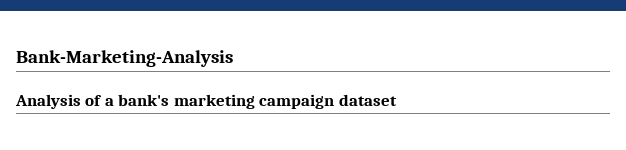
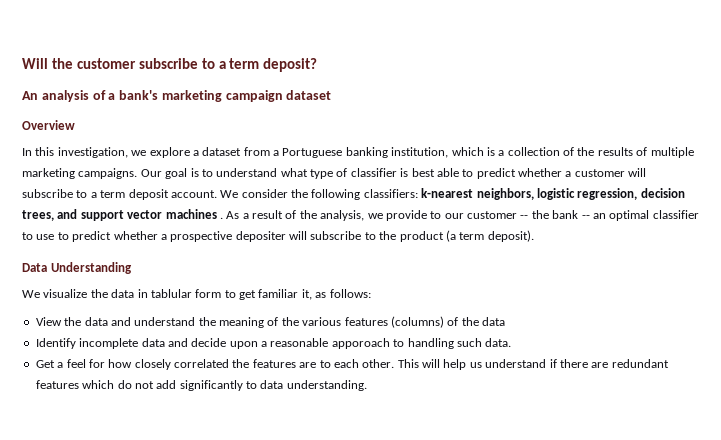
[16,50,233,67] [15,94,81,109] Bank-Marketing-Analysis // Analysis -> [22,58,318,72] [22,90,89,102] Will the customer subscribe to a term deposit? // An analysis
(397, 100) none -> [22,120,75,130] [22,147,694,158] [22,168,647,179] [22,188,685,200] [22,209,699,221] [22,230,534,242] [22,262,132,274] [22,289,371,300] [35,316,505,328] [35,338,512,349] [35,359,669,370] [35,380,367,391] // Overview // In this investigation, we explore a dataset from a Portuguese banking institution, which is a collection of the results of multiple marketing campaigns. Our goal is to understand what type of classifier is best able to predict whether a customer will subscribe to a term deposit account. We consider the following classifiers: k-nearest neighbors, logistic regression, decision trees, and support vector machines . As a result of the analysis, we provide to our customer -- the bank -- an optimal classifier to use to predict whether a prospective depositer will subscribe to the product (a term deposit). // Data Understanding // We visualize the data in tablular form to get familiar it, as follows: // View the data and understand the meaning of the various features (columns) of the data // Identify incomplete data and decide upon a reasonable apporoach to handling such data. // Get a feel for how closely correlated the features are to each other. This will help us understand if there are redundant features which do not add significantly to data understanding.

